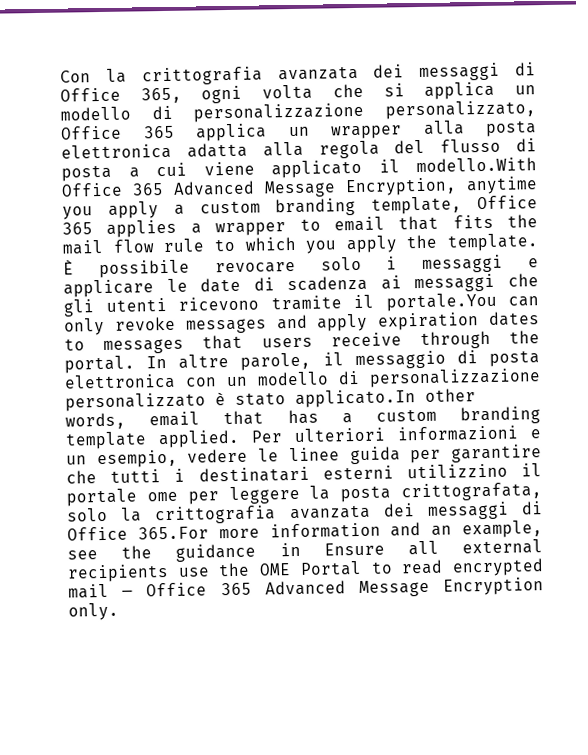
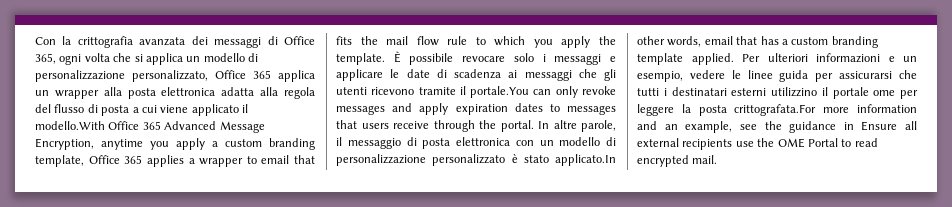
[451,444,542,463] garantire -> [839,71,893,79] assicurarsi
[401,482,542,502] [67,501,543,525] [67,526,209,541] crittografata, solo la crittografia avanzata dei messaggi di Office 365.For -> [734,104,817,116] crittografata.For
[68,577,544,599] [68,602,119,621] mail — Office 365 Advanced Message Encryption only. -> [692,155,718,164] mail.

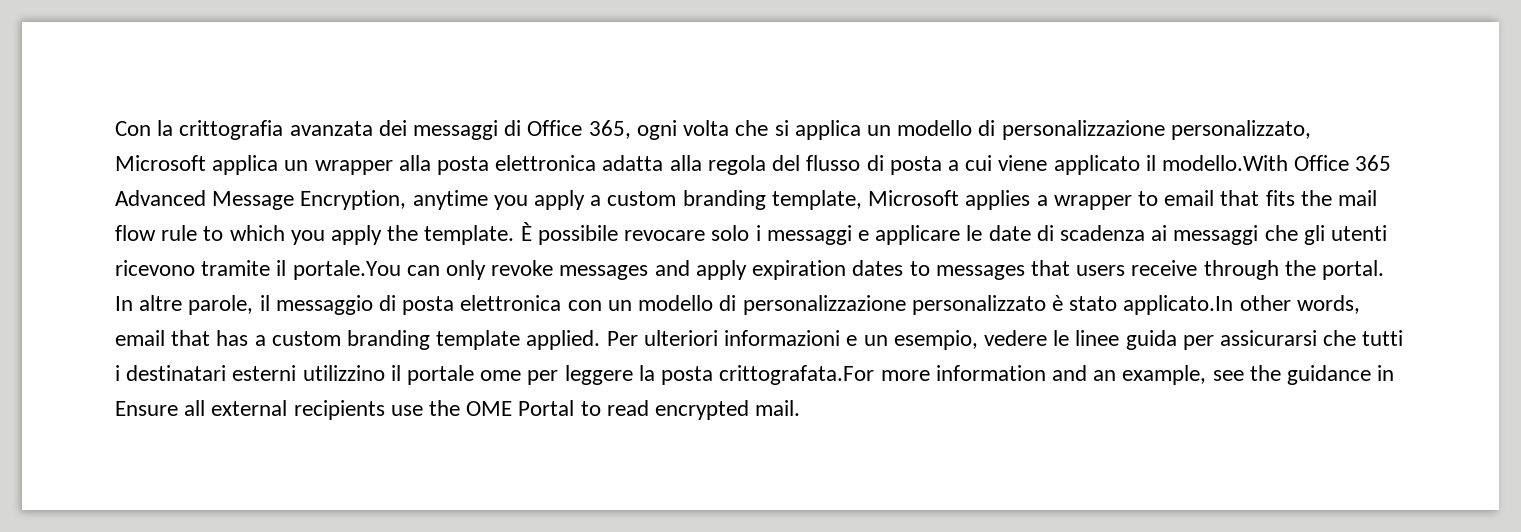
[215,70,271,79] Office 365 -> [115,155,206,171] Microsoft
[88,155,143,164] Office 365 -> [868,190,960,206] Microsoft

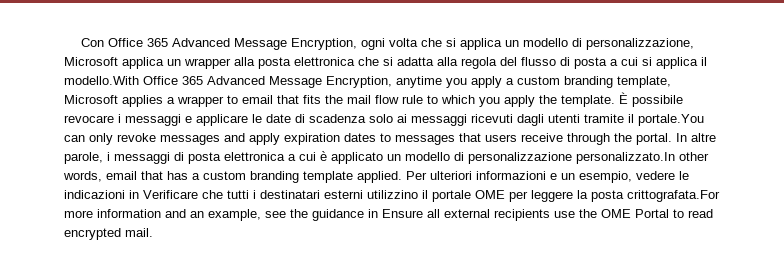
[157,120,631,140] la crittografia avanzata dei messaggi di Office 365, -> [108,38,358,50] Office 365 Advanced Message Encryption,
[1001,120,1311,140] personalizzazione personalizzato, -> [586,38,695,50] personalizzazione,
(597, 163) none -> [358,57,393,66] che si
[998,155,1140,175] viene applicato -> [642,57,698,69] si applica
[711,225,750,241] solo -> (114, 119) none
(1145, 233) none -> [369,114,393,123] solo
[1264,225,1388,245] [115,260,195,276] che gli utenti ricevono -> [471,114,580,126] ricevuti dagli utenti
[259,295,373,315] il messaggio -> [107,152,170,164] i messaggi
[567,295,1234,315] con un modello di personalizzazione personalizzato è stato applicato.In -> [288,151,675,164] a cui è applicato un modello di personalizzazione personalizzato.In
[1075,330,1317,350] linee guida per assicurarsi -> [64,190,198,199] indicazioni in Verificare
[480,370,522,381] ome -> [475,190,505,199] OME

